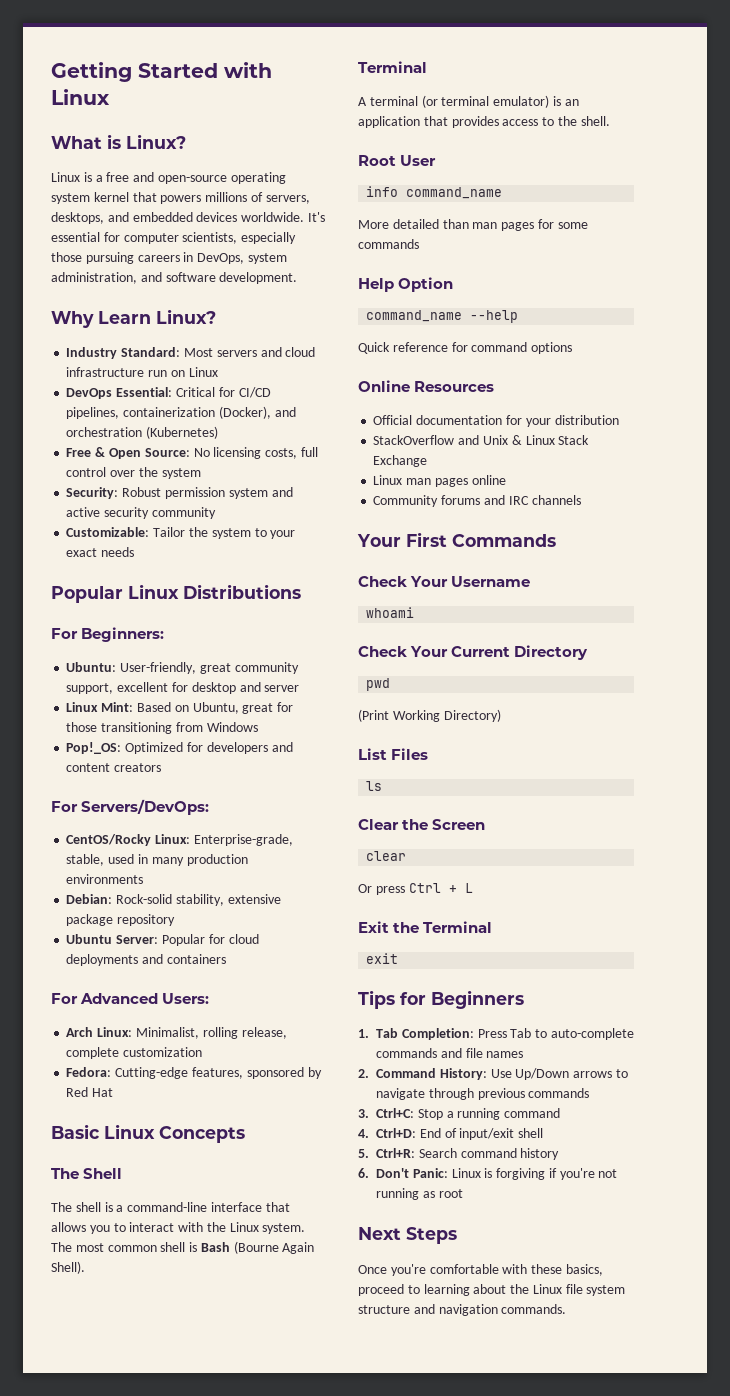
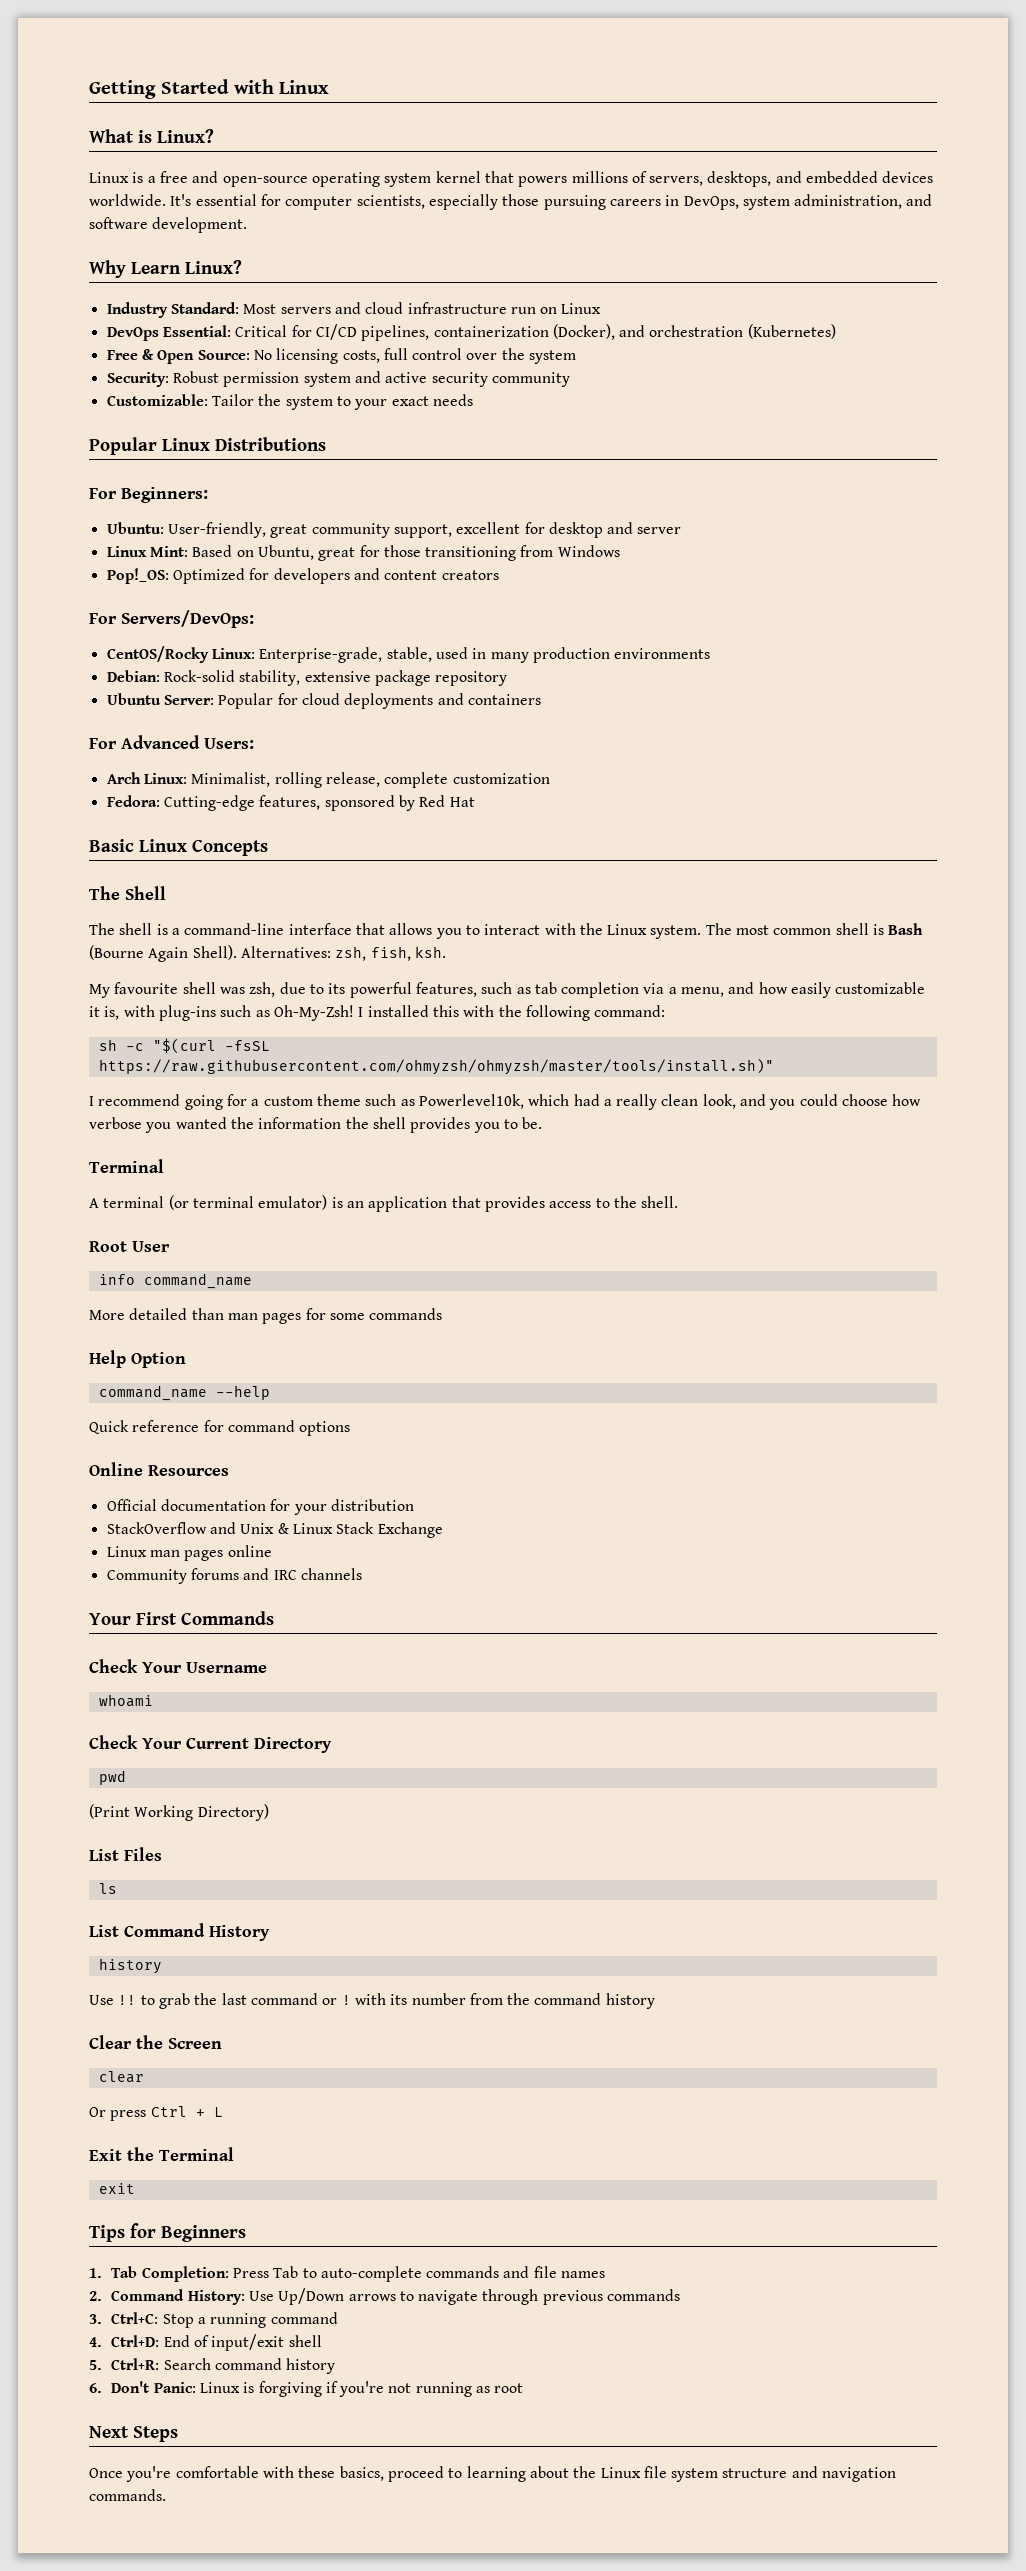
(85, 1267) none -> [240,946,446,961] [89,982,926,998] [89,1005,666,1021] [98,1038,270,1054] [98,1058,774,1075] [89,1094,922,1110] [89,1117,543,1133] Alternatives: zsh, fish, ksh. // My favourite shell was zsh, due to its powerful features, such as tab completion via a menu, and how easily customizable it is, with plug-ins such as Oh-My-Zsh! I installed this with the following command: // sh -c "$(curl -fsSL https://raw.githubusercontent.com/ohmyzsh/ohmyzsh/master/tools/install.sh)" // I recommend going for a custom theme such as Powerlevel10k, which had a really clean look, and you could choose how verbose you wanted the information the shell provides you to be.
(383, 786) none -> [89,1923,270,1941] [98,1958,162,1974] [89,1993,655,2009] // List Command History // history // Use !! to grab the last command or ! with its number from the command history

